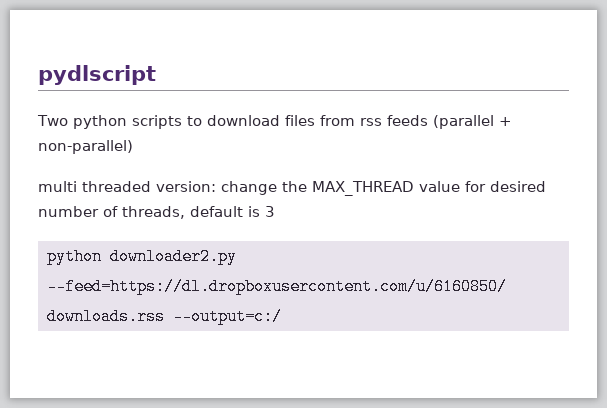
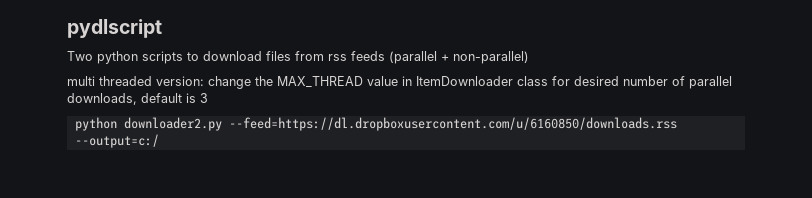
(460, 186) none -> [402,76,548,86] in ItemDownloader class
[122,206,185,219] threads, -> [689,76,732,89] [67,93,137,105] parallel downloads,

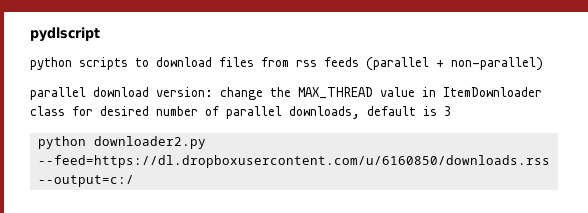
[67,51,93,61] Two -> (100, 34) none
[67,76,152,86] multi threaded -> [30,87,149,100] parallel download

